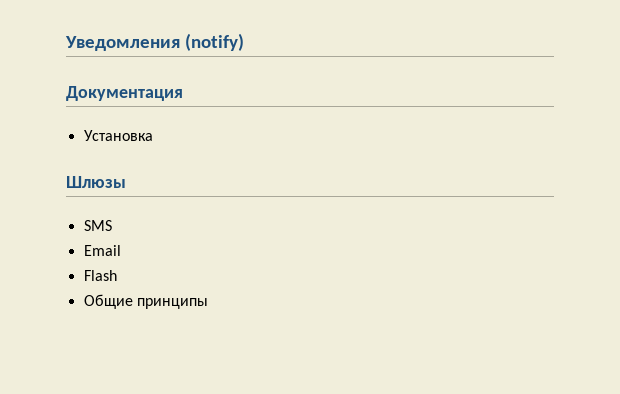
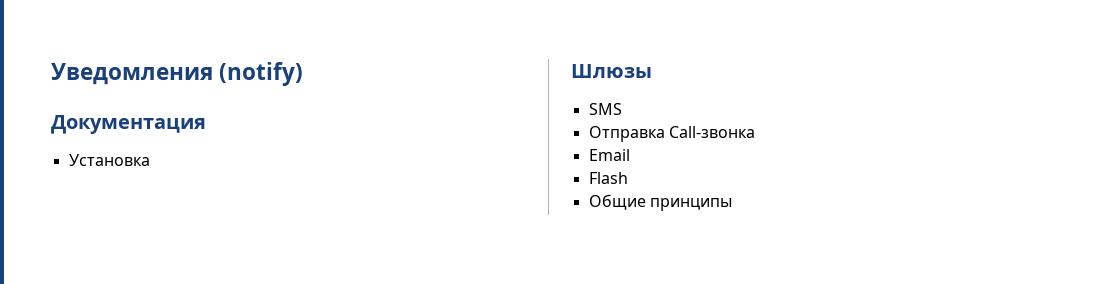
(112, 225) none -> [588,126,755,142] // Отправка Call-звонка

